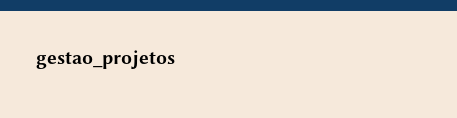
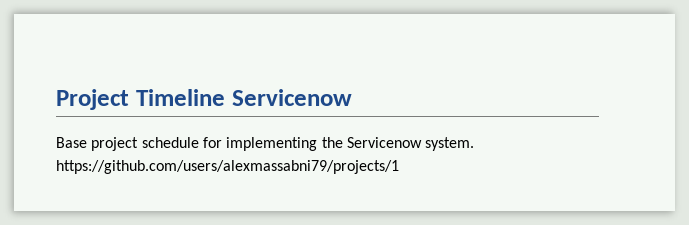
[36,50,175,69] gestao_projetos -> [56,89,352,110] [56,137,475,151] [56,160,399,174] Project Timeline Servicenow // Base project schedule for implementing the Servicenow system. https://github.com/users/alexmassabni79/projects/1

